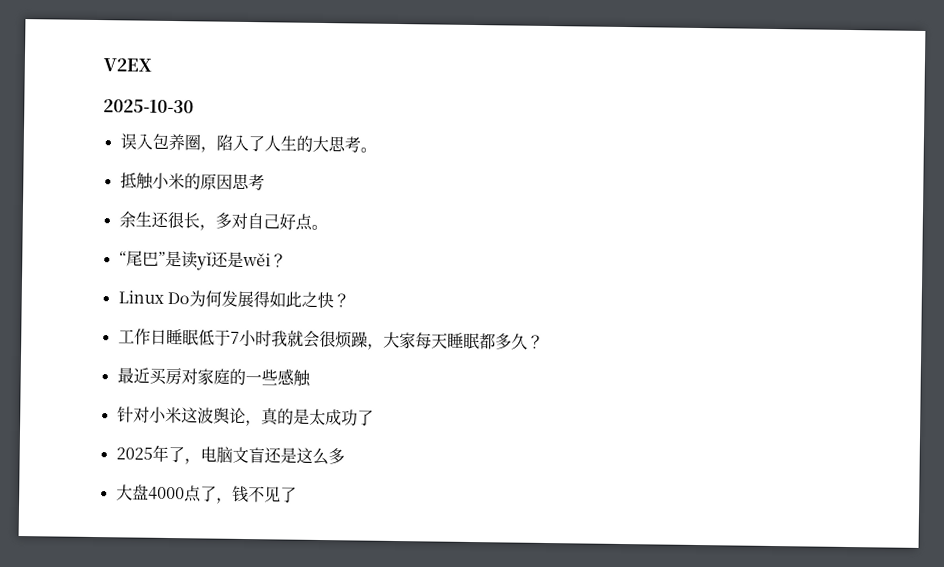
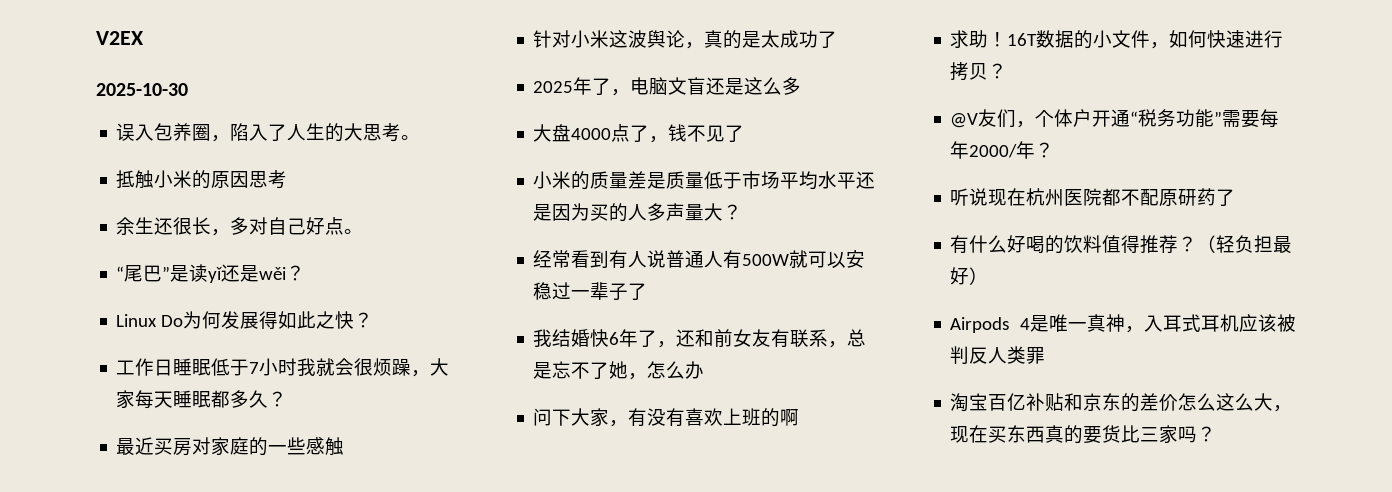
(297, 494) none -> [533,171,876,190] [533,203,743,222] [533,250,866,269] [533,282,648,301] [533,329,867,348] [533,361,705,380] [533,408,800,427] [950,30,1284,49] [950,62,1008,81] [950,109,1280,128] [950,141,1055,159] [950,188,1236,206] [950,235,1293,254] [950,267,989,285] [950,314,1296,333] [950,346,1046,364] [950,393,1293,412] [950,425,1217,444] // 小米的质量差是质量低于市场平均水平还是因为买的人多声量大？ // 经常看到有人说普通人有500W就可以安稳过一辈子了 // 我结婚快6年了，还和前女友有联系，总是忘不了她，怎么办 // 问下大家，有没有喜欢上班的啊 // 求助！16T数据的小文件，如何快速进行拷贝？ // @V友们，个体户开通“税务功能”需要每年2000/年？ // 听说现在杭州医院都不配原研药了 // 有什么好喝的饮料值得推荐？（轻负担最好） // Airpods 4是唯一真神，入耳式耳机应该被判反人类罪 // 淘宝百亿补贴和京东的差价怎么这么大，现在买东西真的要货比三家吗？

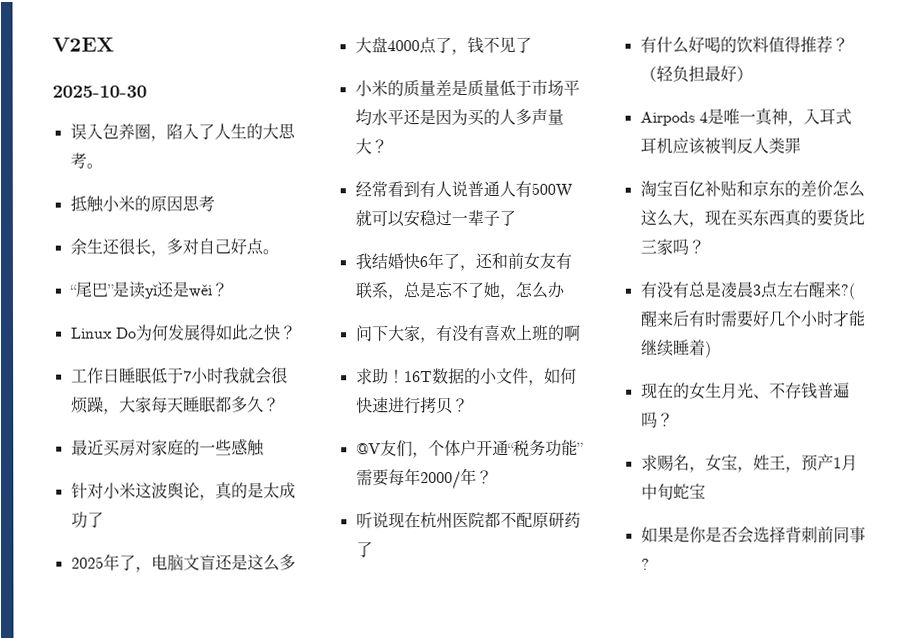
(1217, 434) none -> [639,281,855,300] [639,310,866,328] [640,339,712,358] [640,382,850,400] [640,411,674,428] [640,454,858,473] [640,483,706,500] [640,526,866,544] [640,558,650,570] // 有没有总是凌晨3点左右醒来?(醒来后有时需要好几个小时才能继续睡着) // 现在的女生月光、不存钱普遍吗？ // 求赐名，女宝，姓王，预产1月中旬蛇宝 // 如果是你是否会选择背刺前同事?

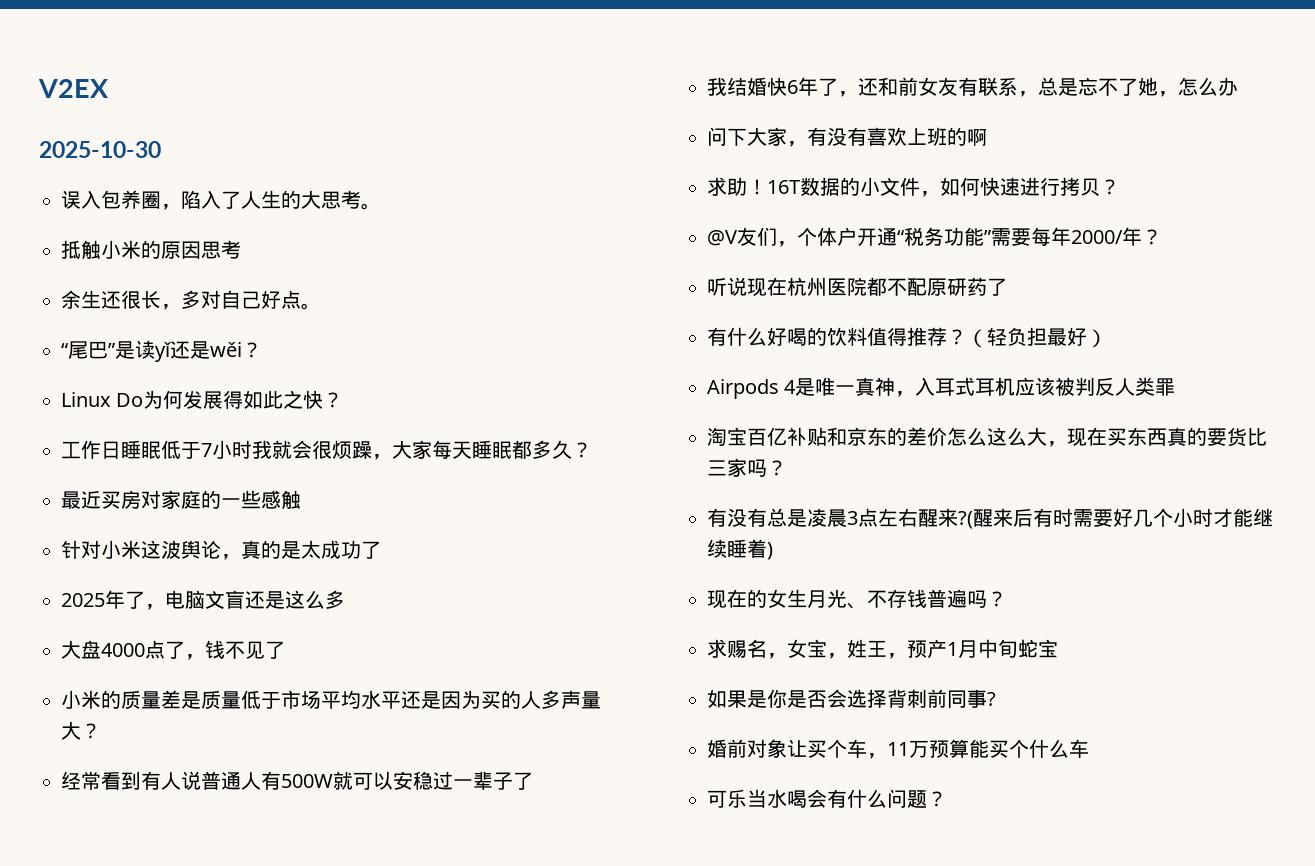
(650, 564) none -> [707,739,1089,759] [707,789,947,808] // 婚前对象让买个车，11万预算能买个什么车 // 可乐当水喝会有什么问题？

